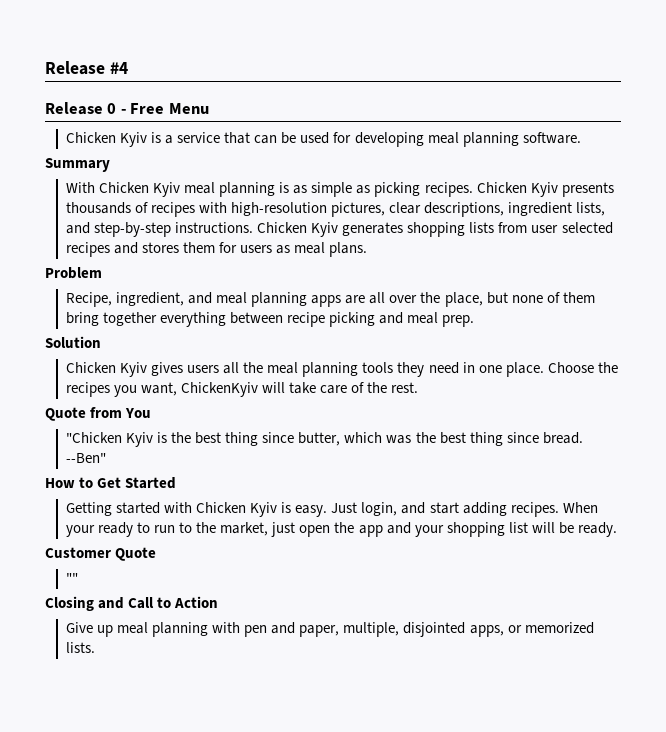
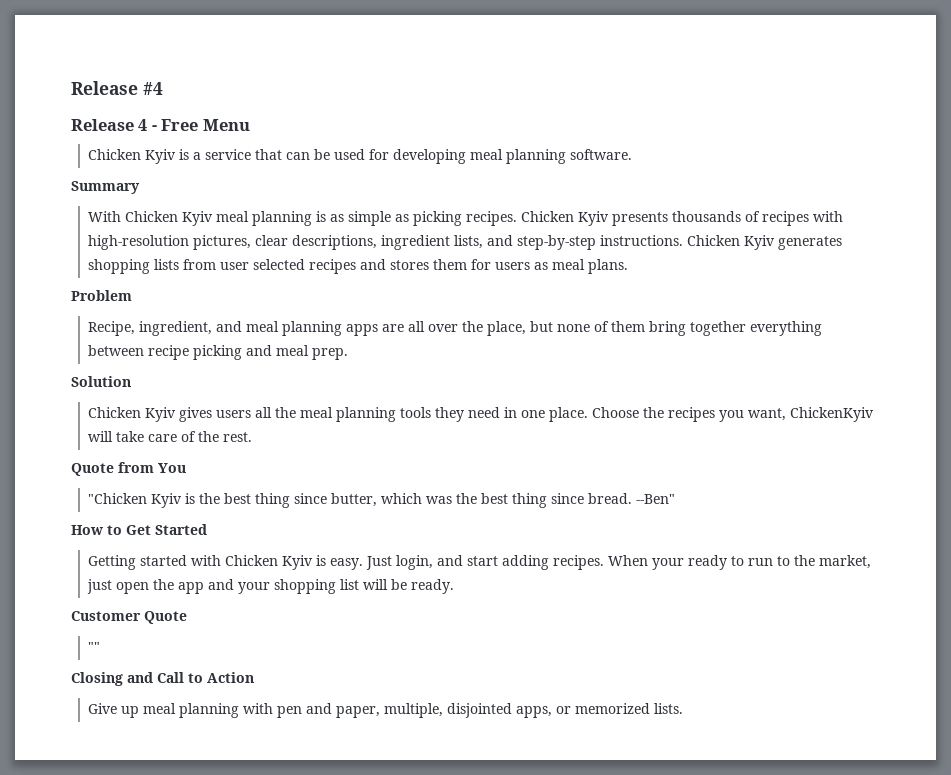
[107,103,117,114] 0 -> [138,119,148,131] 4

